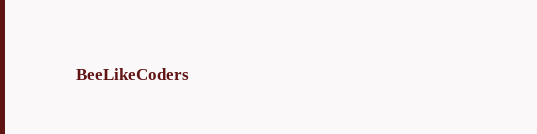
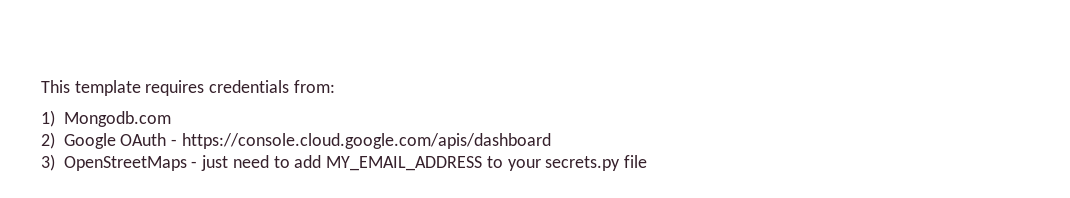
[76,68,189,80] BeeLikeCoders -> [41,80,335,96] [41,110,171,127] [41,132,551,149] [41,154,648,171] This template requires credentials from: // 1) Mongodb.com // 2) Google OAuth - https://console.cloud.google.com/apis/dashboard // 3) OpenStreetMaps - just need to add MY_EMAIL_ADDRESS to your secrets.py file

